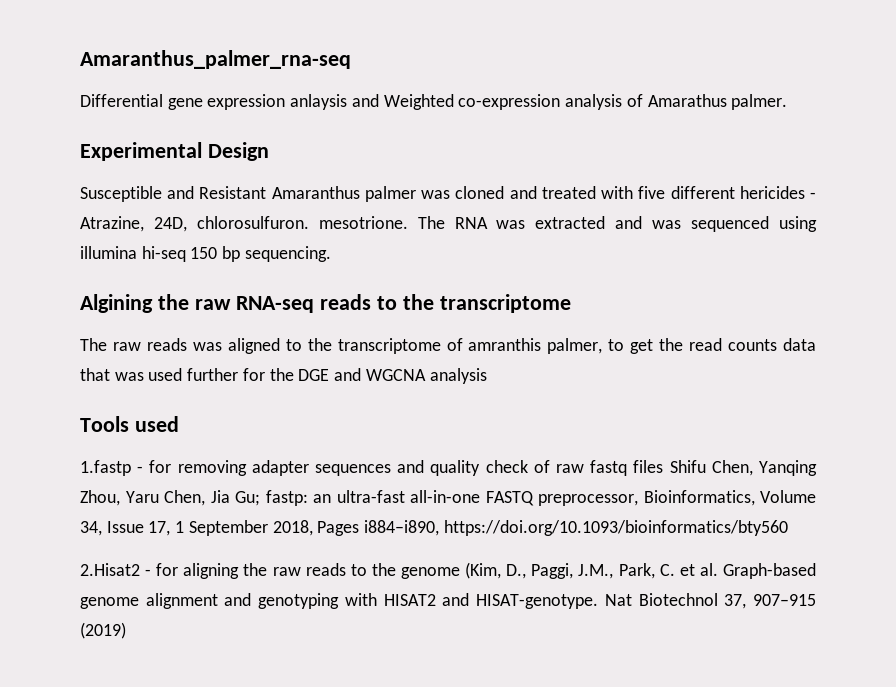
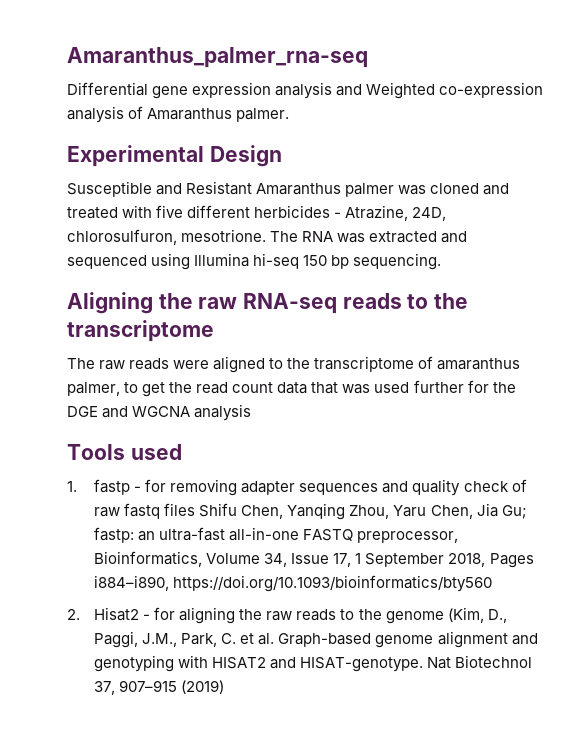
[290,94,348,110] anlaysis -> [275,82,333,99] analysis
[647,94,727,107] Amarathus -> [147,108,233,120] Amaranthus
[739,186,805,199] hericides -> [254,205,331,218] herbicides
[196,216,309,229] chlorosulfuron. -> [67,229,177,245] chlorosulfuron,
[652,220,682,229] was -> (468, 237) none
[80,246,137,259] illumina -> [194,253,250,267] Illumina
[80,294,153,313] Algining -> [67,292,153,314] Aligning
[192,342,222,351] was -> [173,360,210,369] were
[468,338,542,351] amranthis -> [437,358,521,370] amaranthus
[728,339,778,351] counts -> [232,382,274,393] count
[80,460,131,476] 1.fastp -> [67,479,131,495] 1. fastp
[80,563,140,576] 2.Hisat2 -> [67,607,140,621] 2. Hisat2

